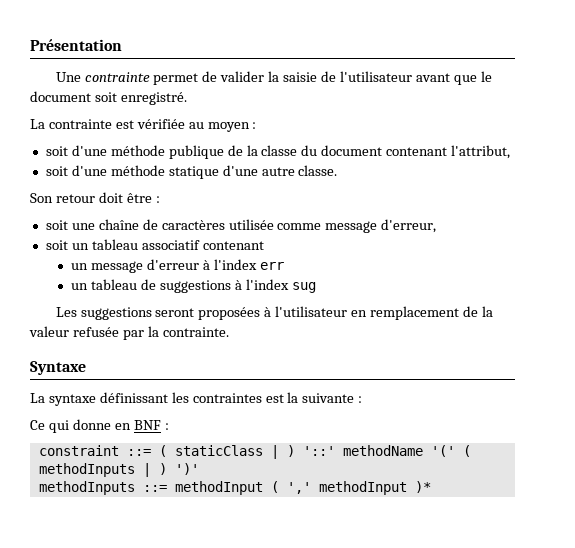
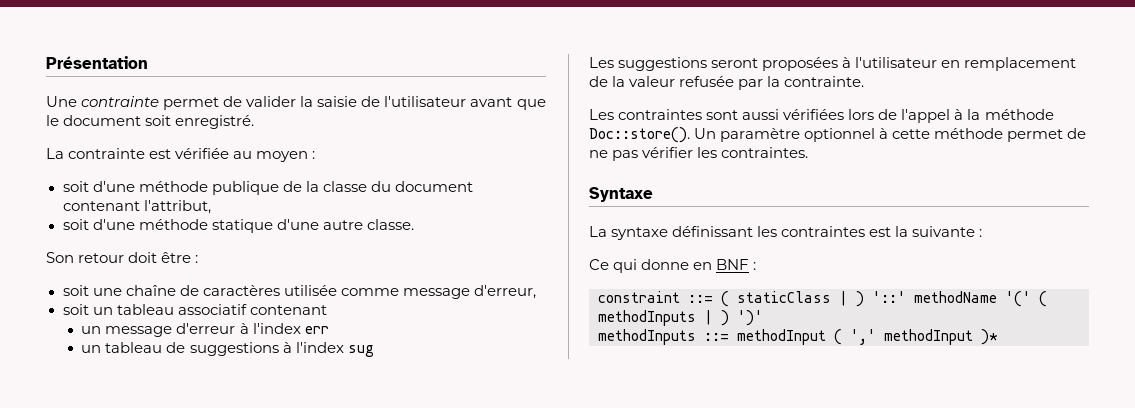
(229, 332) none -> [589,109,1054,123] [589,127,1087,143] [589,147,809,161] // Les contraintes sont aussi vérifiées lors de l'appel à la méthode Doc::store(). Un paramètre optionnel à cette méthode permet de ne pas vérifier les contraintes.

